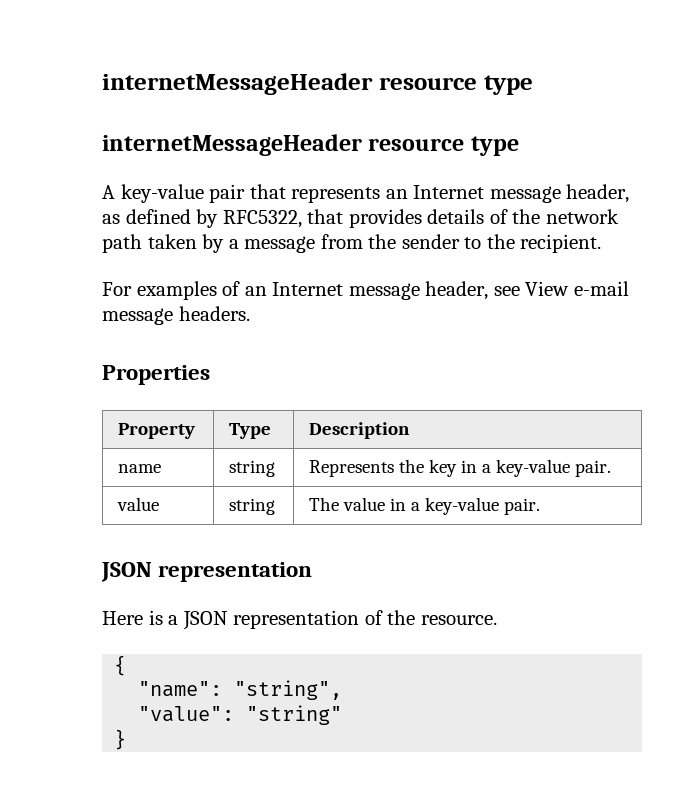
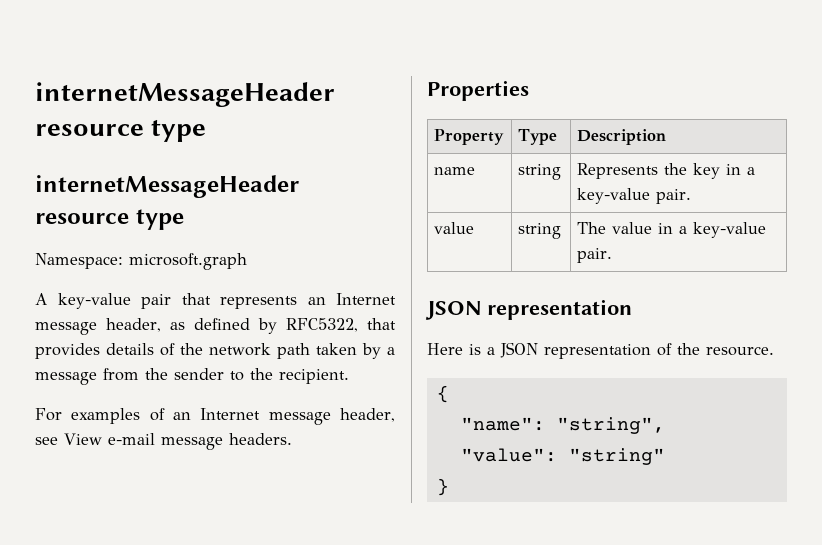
(519, 146) none -> [35,253,247,270] // Namespace: microsoft.graph

